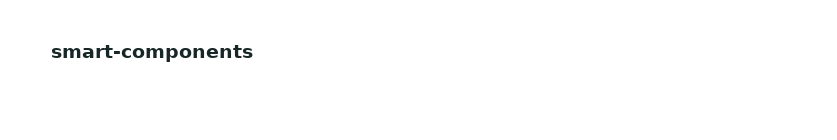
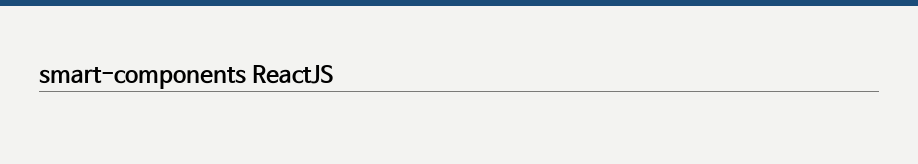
(253, 53) none -> [252,65,335,84] ReactJS

